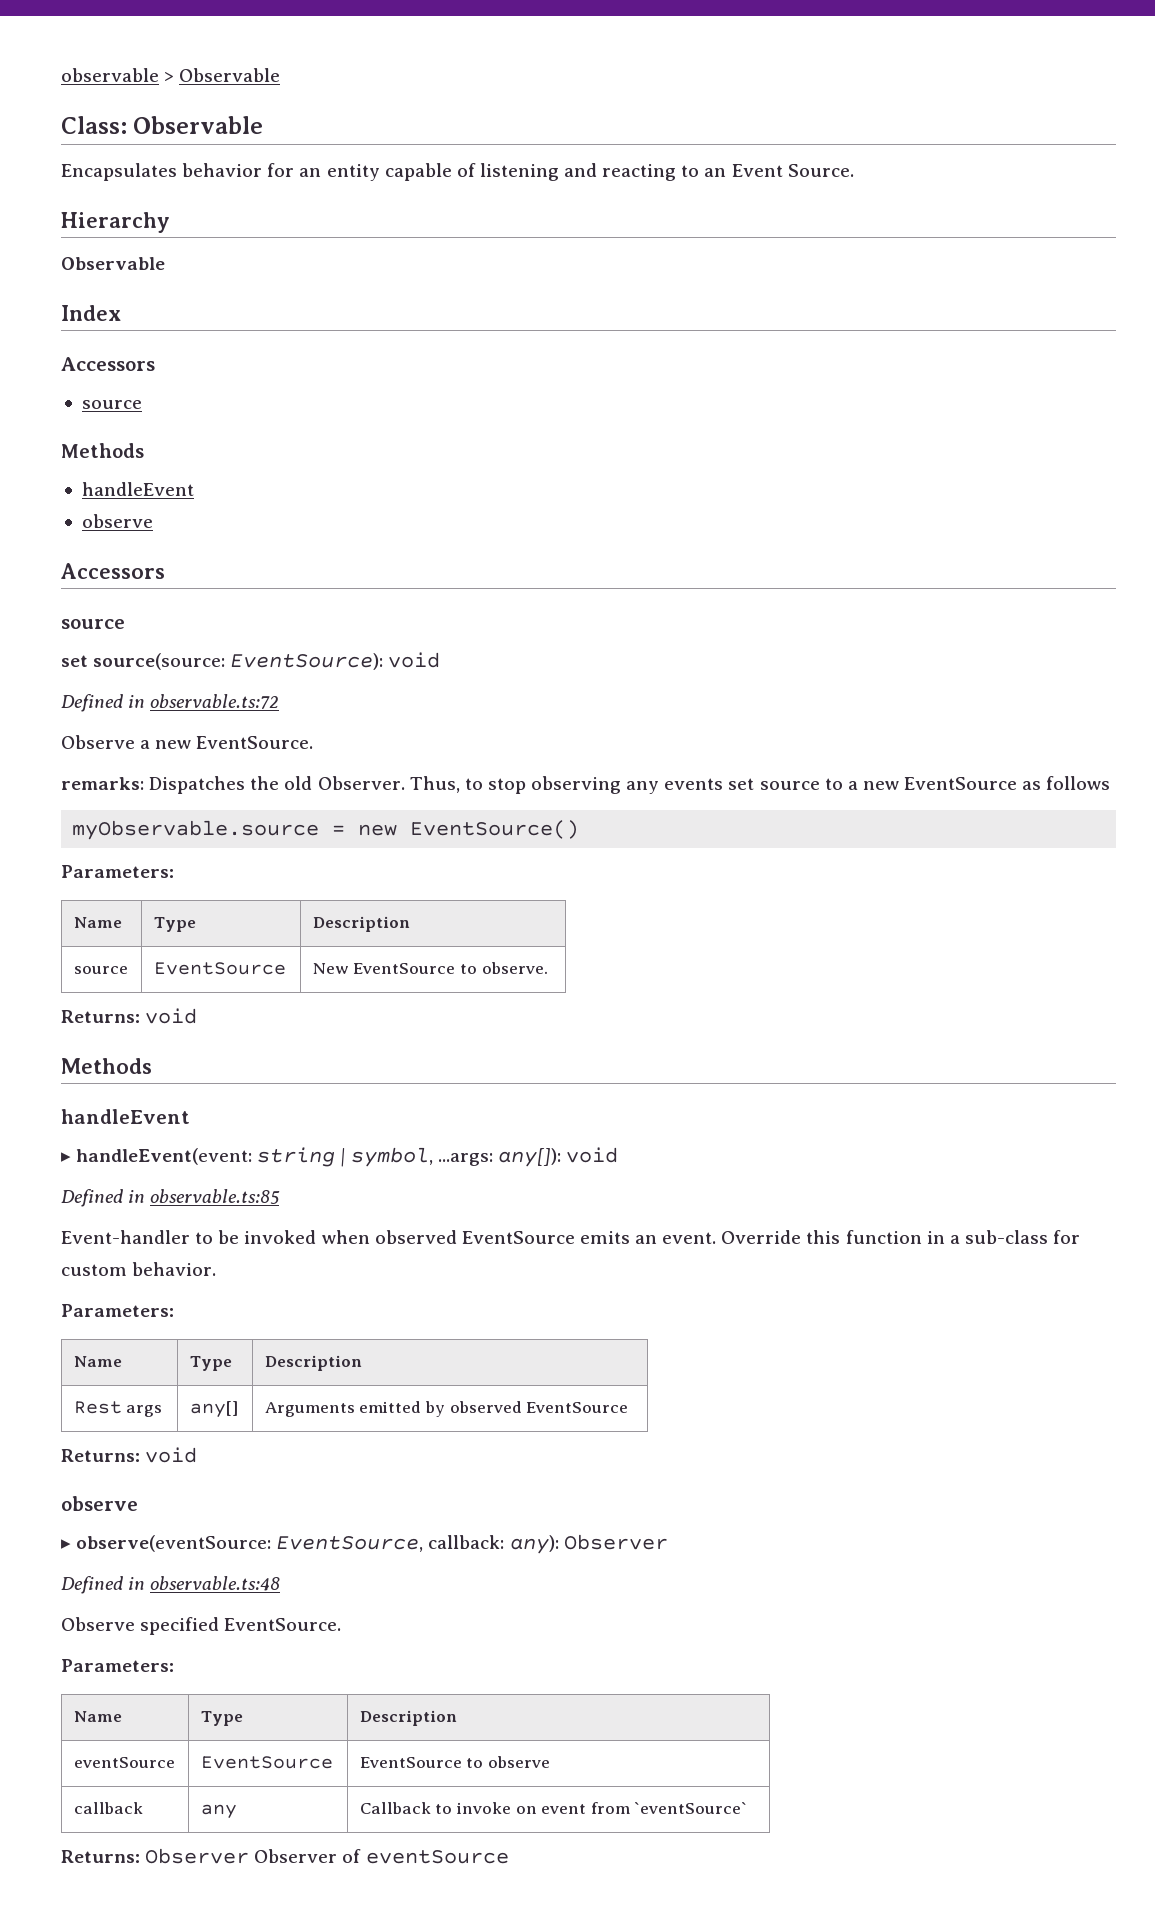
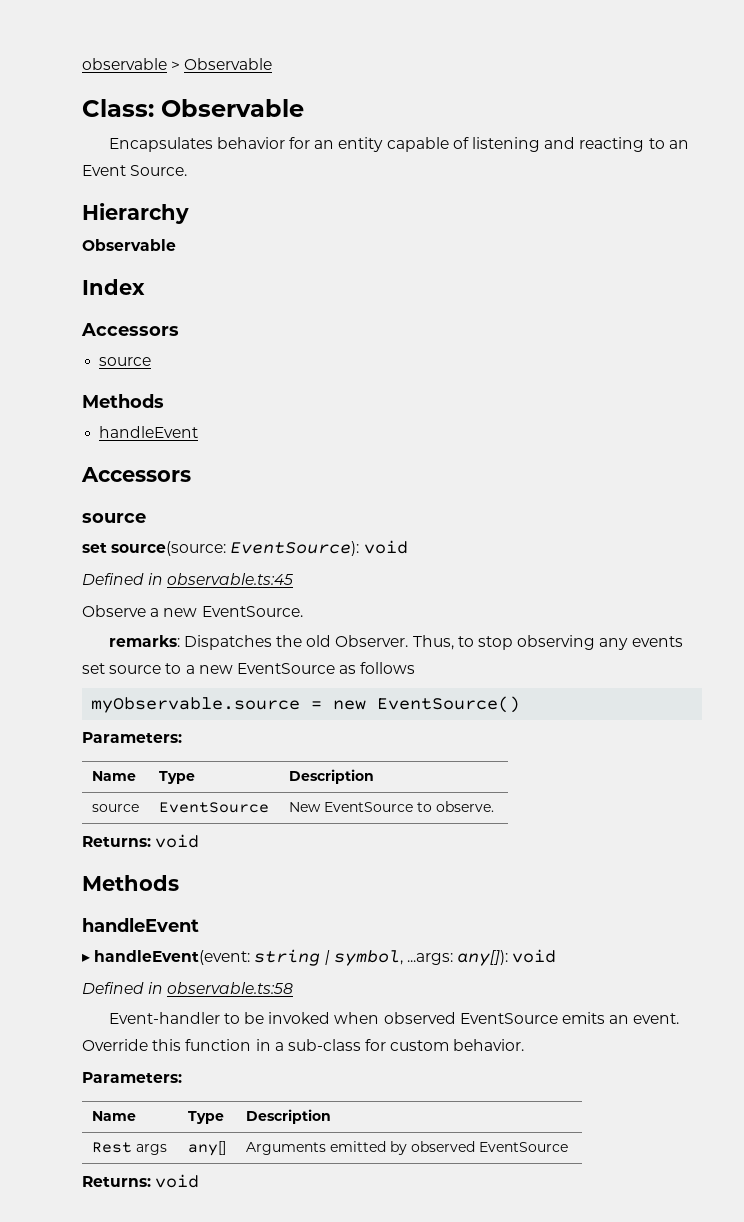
[81,514,153,528] // observe -> (199, 432) none
[150,694,280,709] observable.ts:72 -> [167,573,294,585] observable.ts:45
[150,1189,281,1204] observable.ts:85 -> [167,982,294,994] observable.ts:58
[61,1496,138,1511] [61,1534,668,1554] [61,1576,281,1594] [61,1617,342,1635] [61,1659,174,1672] [73,1711,122,1722] [200,1711,243,1726] [359,1710,457,1726] [73,1757,175,1768] [200,1756,333,1769] [359,1756,550,1768] [73,1802,143,1814] [200,1804,237,1819] [359,1802,748,1814] [61,1848,509,1864] // observe // ▸ observe(eventSource: EventSource, callback: any): Observer // Defined in observable.ts:48 // Observe specified EventSource. // Parameters: // Name | Type | Description // eventSource | EventSource | EventSource to observe // callback | any | Callback to invoke on event from `eventSource` // Returns: Observer Observer of eventSource -> (200, 1181) none

